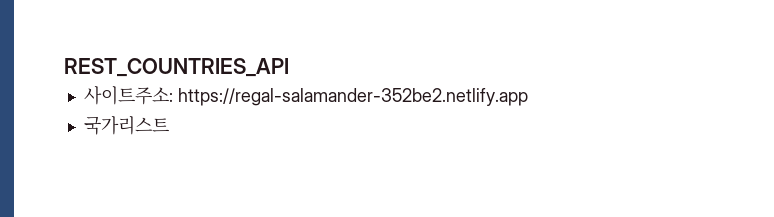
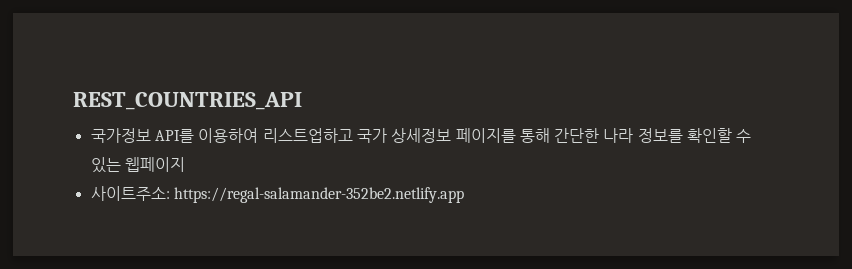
(289, 67) none -> [90,128,752,143] [90,157,185,173] // 국가정보 API를 이용하여 리스트업하고 국가 상세정보 페이지를 통해 간단한 나라 정보를 확인할 수 있는 웹페이지
[83,116,169,135] // 국가리스트 -> (464, 195) none

